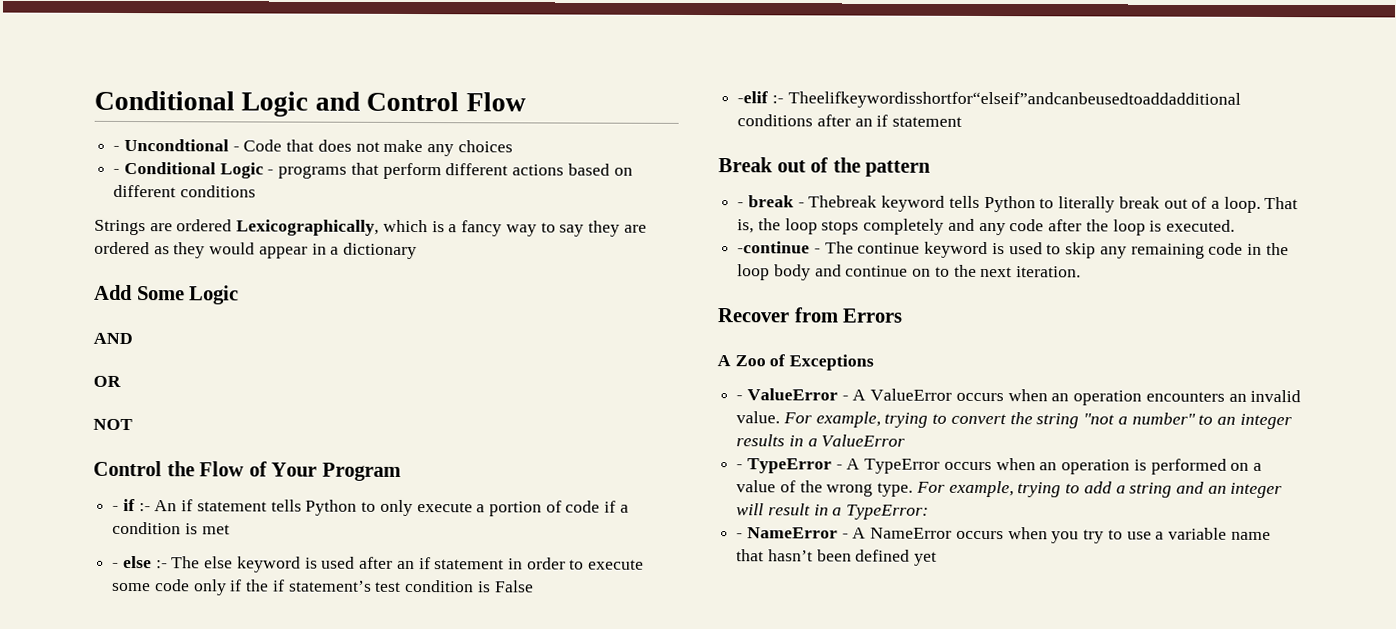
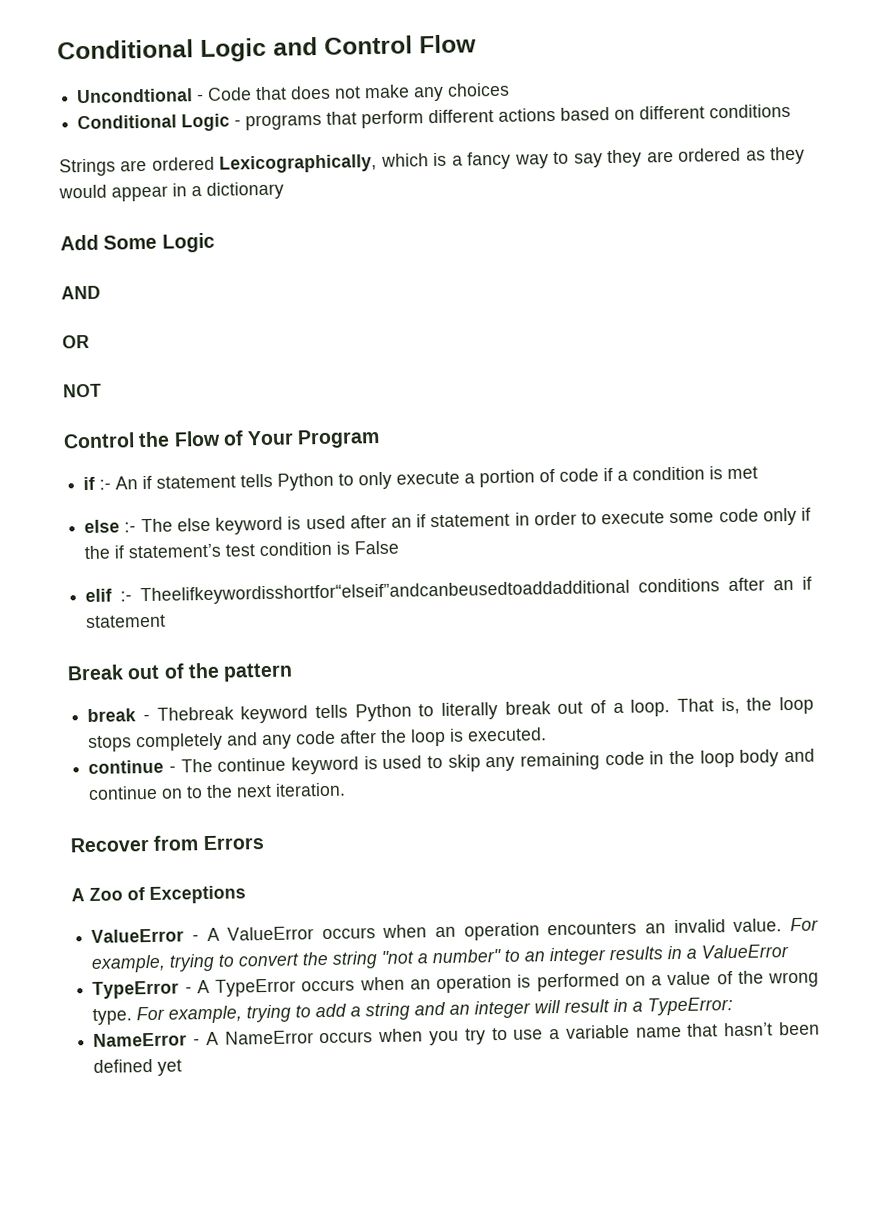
[113,145,121,151] - -> (477, 44) none
[113,168,121,174] - -> (511, 89) none
[112,505,120,511] - -> (381, 438) none
[112,562,120,568] - -> (759, 473) none
[737,91,769,104] -elif -> [85,588,113,603] elif
[737,202,745,208] - -> (294, 672) none
[737,241,811,254] -continue -> [88,759,165,775] continue
[736,395,744,401] - -> (246, 894) none
[736,464,744,470] - -> (790, 951) none
[736,533,744,539] - -> (734, 1006) none

